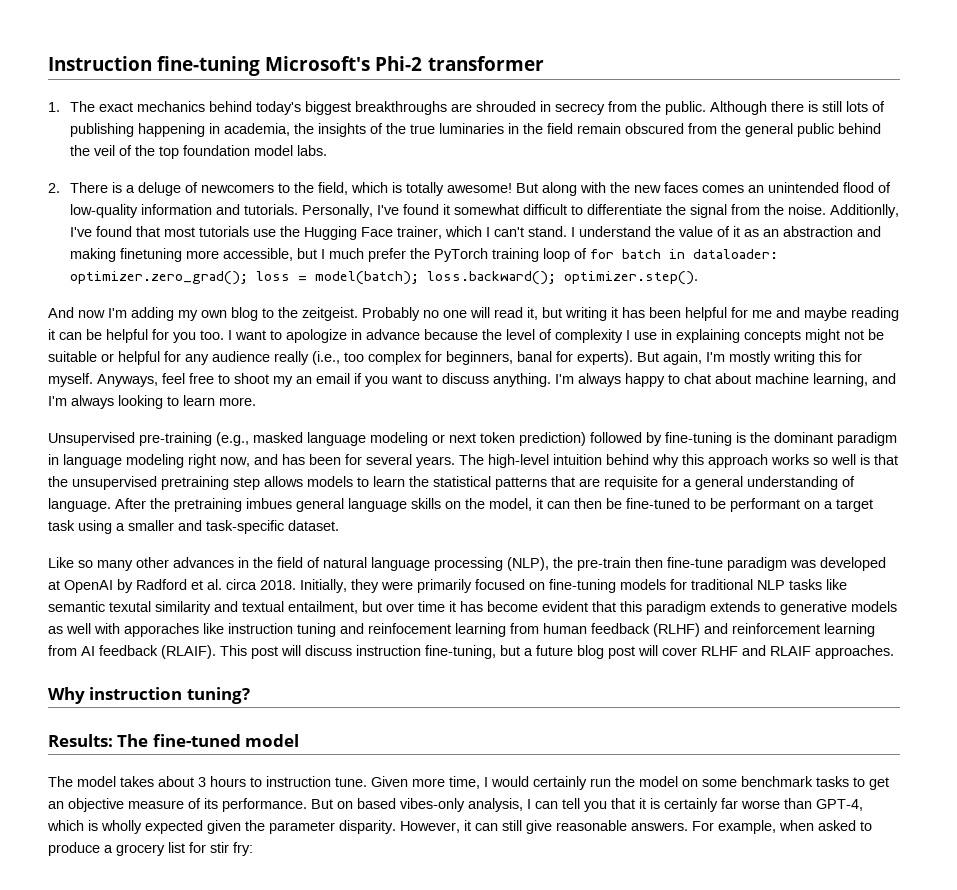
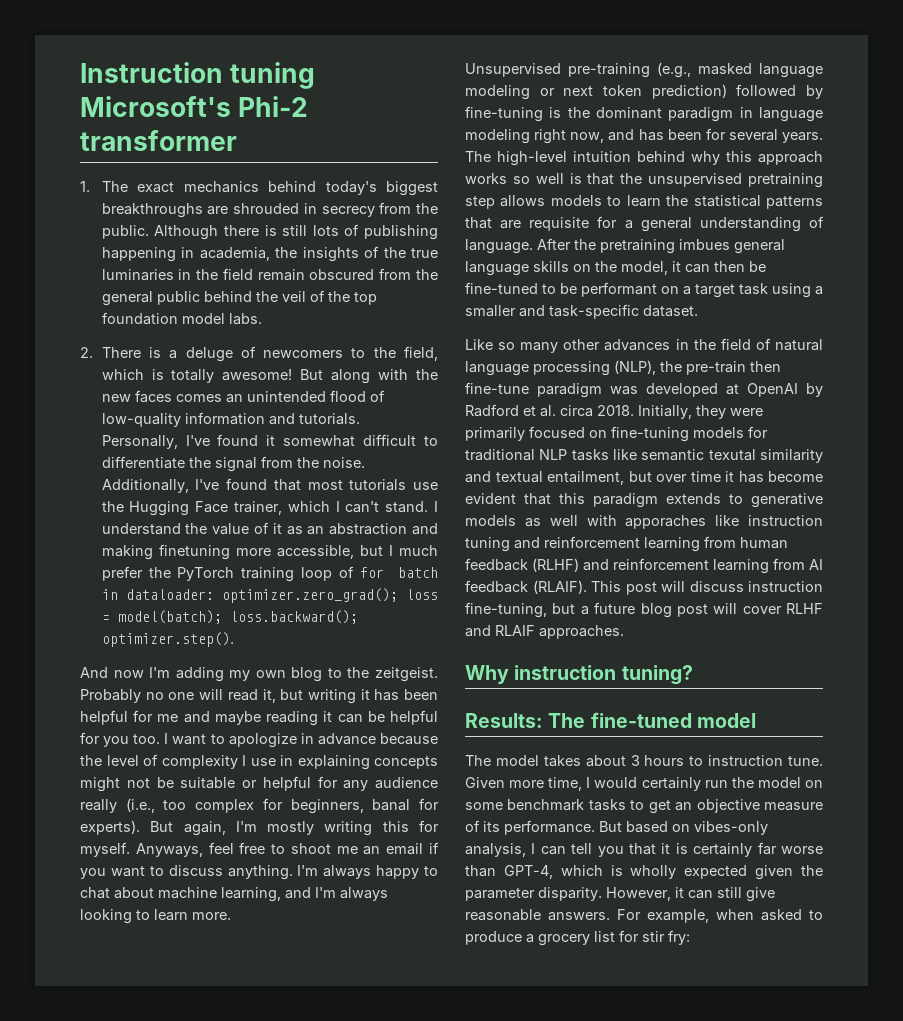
[157,56,261,76] fine-tuning -> [230,62,316,89] tuning
[830,204,900,218] Additionlly, -> [101,479,189,493] Additionally,
[273,376,293,387] my -> [336,846,358,854] me
[368,623,451,634] reinfocement -> [544,536,640,548] reinforcement
[337,798,396,809] on based -> [626,821,690,833] based on

